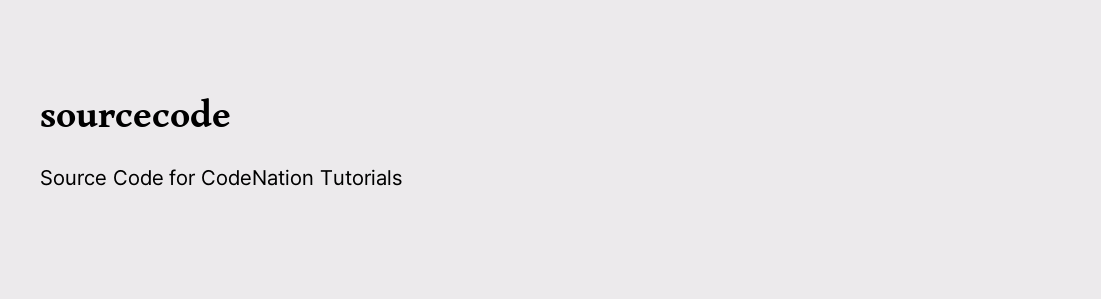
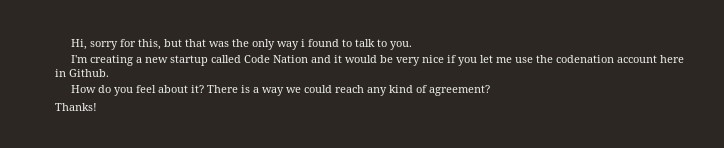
[40,98,231,127] [40,169,402,186] sourcecode // Source Code for CodeNation Tutorials -> [71,39,413,50] [71,55,685,66] [55,69,109,77] [71,85,491,96] [55,103,97,111] Hi, sorry for this, but that was the only way i found to talk to you. // I'm creating a new startup called Code Nation and it would be very nice if you let me use the codenation account here in Github. // How do you feel about it? There is a way we could reach any kind of agreement? // Thanks!

